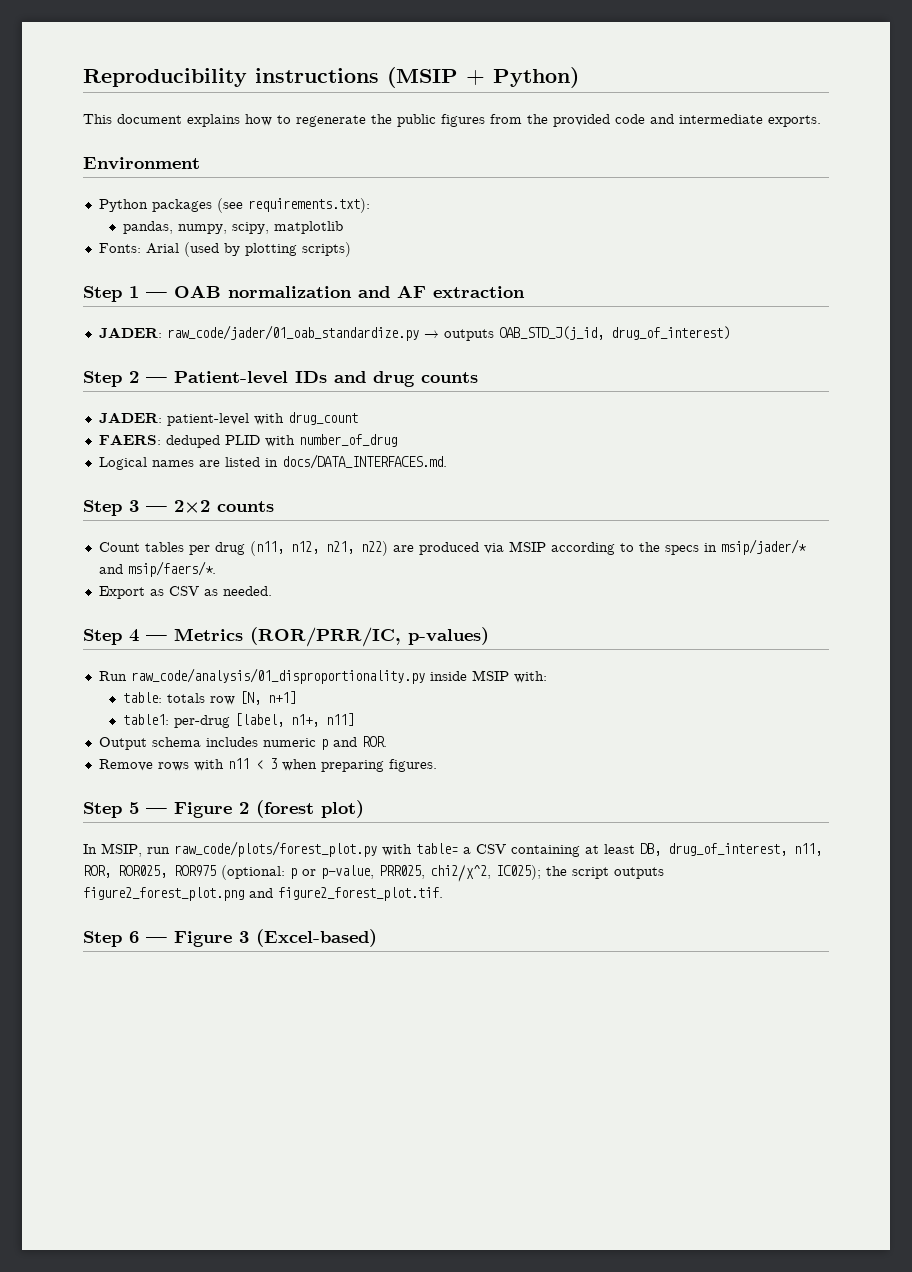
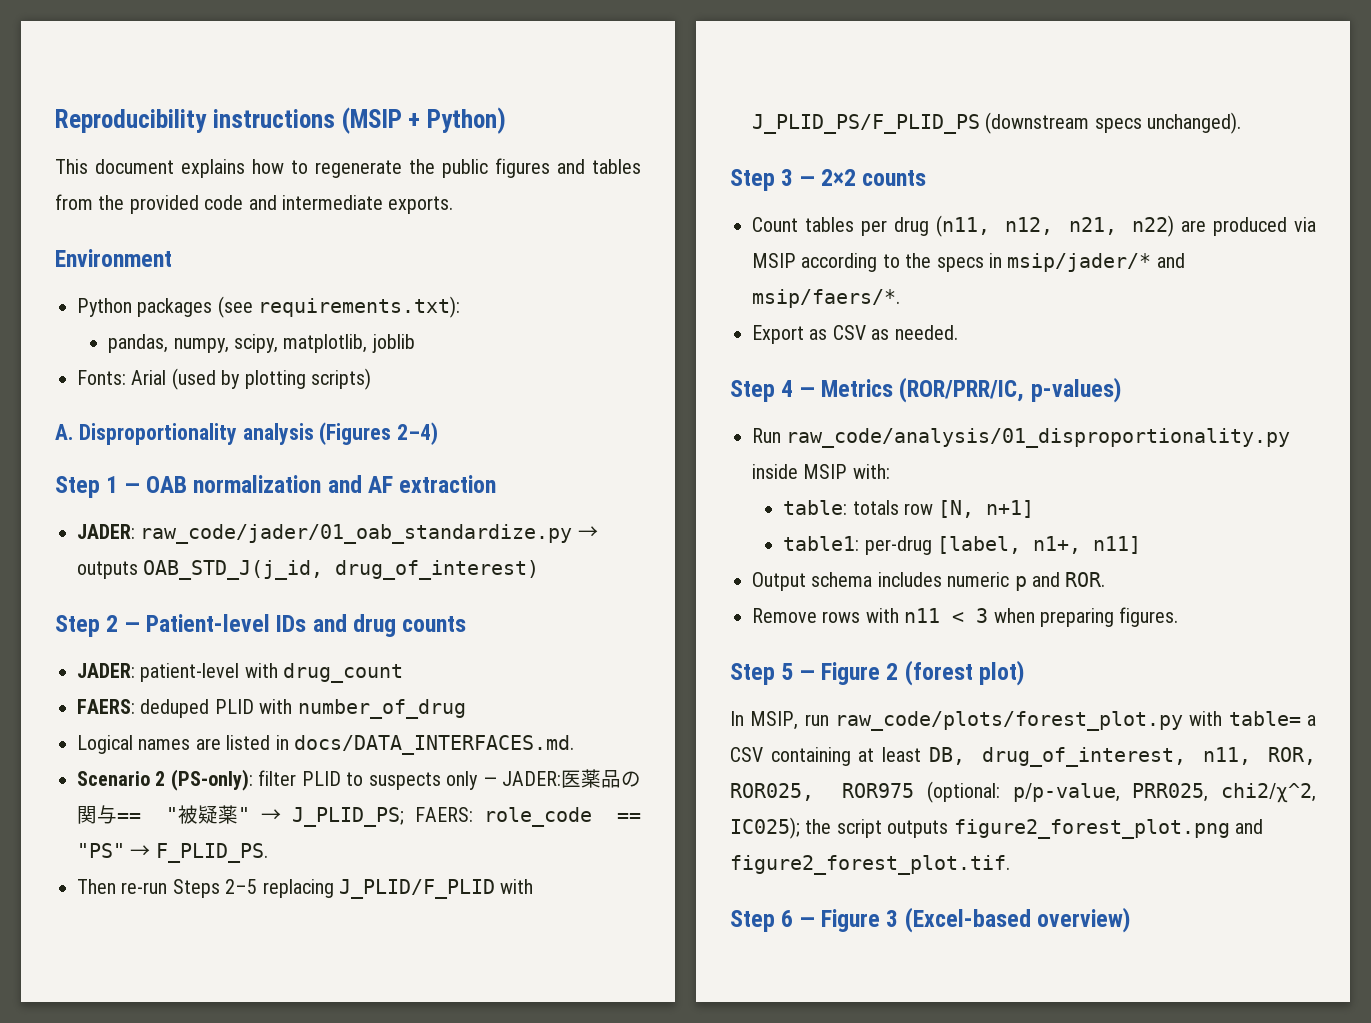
(485, 120) none -> [557,159,641,174] and tables
[273,221,343,234] matplotlib -> [283,334,415,353] matplotlib, joblib
(351, 249) none -> [55,422,439,445] // A. Disproportionality analysis (Figures 2–4)
(447, 461) none -> [77,769,641,791] [77,805,641,827] [77,843,268,863] [77,879,534,899] [752,112,1242,134] // Scenario 2 (PS-only): filter PLID to suspects only — JADER:医薬品の関与== "被疑薬" → J_PLID_PS; FAERS: role_code == "PS" → F_PLID_PS. // Then re-run Steps 2–5 replacing J_PLID/F_PLID with J_PLID_PS/F_PLID_PS (downstream specs unchanged).
[290,865,374,879] p or p-value, -> [1012,783,1120,802] p/p-value,
[256,929,377,947] (Excel-based) -> [904,907,1131,933] (Excel-based overview)

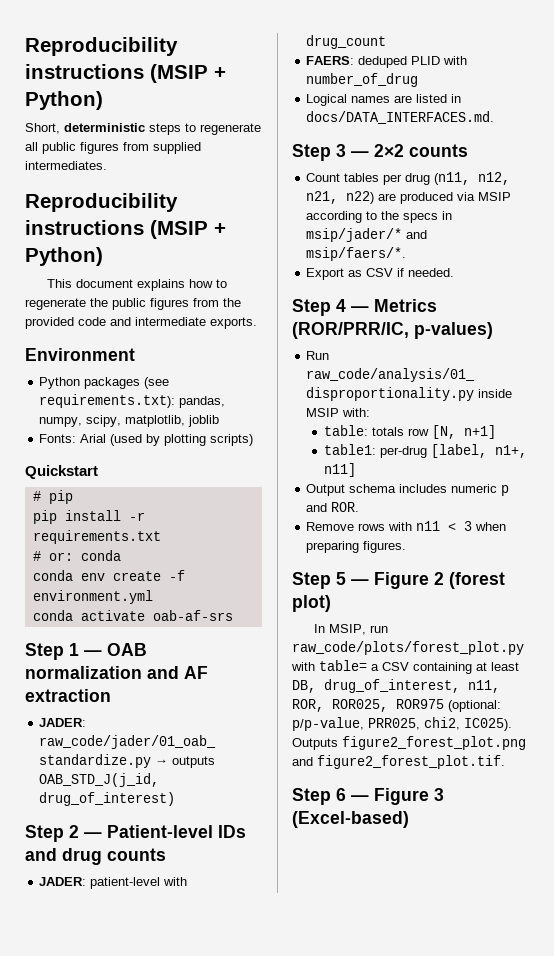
[55,107,506,134] Reproducibility instructions (MSIP + Python) -> [25,37,178,56] [25,64,226,83] [25,91,103,110] [25,123,261,135] [25,142,201,154] [25,161,107,170] [25,193,178,212] [25,220,226,239] [25,247,103,266] Reproducibility instructions (MSIP + Python) // Short, deterministic steps to regenerate all public figures from supplied intermediates. // Reproducibility instructions (MSIP + Python)
[557,159,641,174] and tables -> (189, 304) none
(461, 307) // -> (176, 401) none
[55,422,439,445] A. Disproportionality analysis (Figures 2–4) -> [25,465,98,479] [32,490,73,504] [32,510,145,524] [32,530,161,544] [32,550,121,561] [32,570,185,581] [32,590,153,604] [32,610,233,621] Quickstart // # pip // pip install -r requirements.txt // # or: conda // conda env create -f environment.yml // conda activate oab-af-srs
[77,769,641,791] [77,805,641,827] [77,843,268,863] [77,879,534,899] [752,112,1242,134] // Scenario 2 (PS-only): filter PLID to suspects only — JADER:医薬品の関与== "被疑薬" → J_PLID_PS; FAERS: role_code == "PS" → F_PLID_PS. // Then re-run Steps 2–5 replacing J_PLID/F_PLID with J_PLID_PS/F_PLID_PS (downstream specs unchanged). -> (495, 117) none
[871,329,890,340] as -> [397,268,405,277] if
[1221,783,1316,803] [730,817,949,839] chi2/χ^2, IC025); the script outputs -> [424,717,512,731] [292,738,338,750] chi2, IC025). Outputs
[904,907,1131,933] (Excel-based overview) -> [292,811,409,828] (Excel-based)

